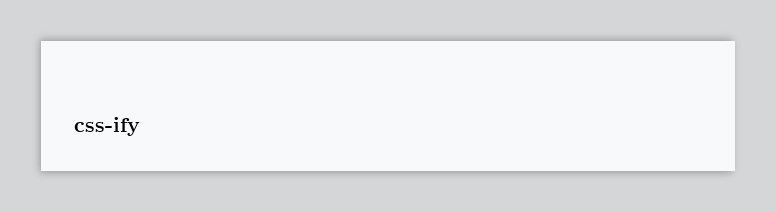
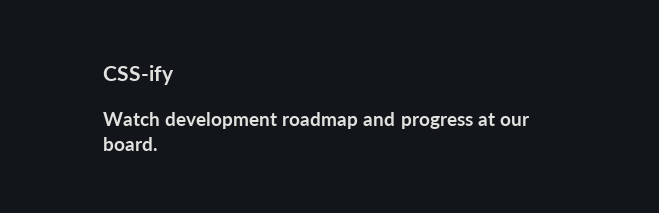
[74,117,140,136] css-ify -> [103,65,174,85] [103,112,530,129] [103,137,158,151] CSS-ify // Watch development roadmap and progress at our board.

